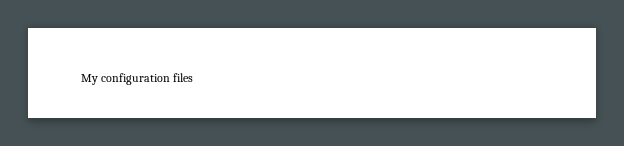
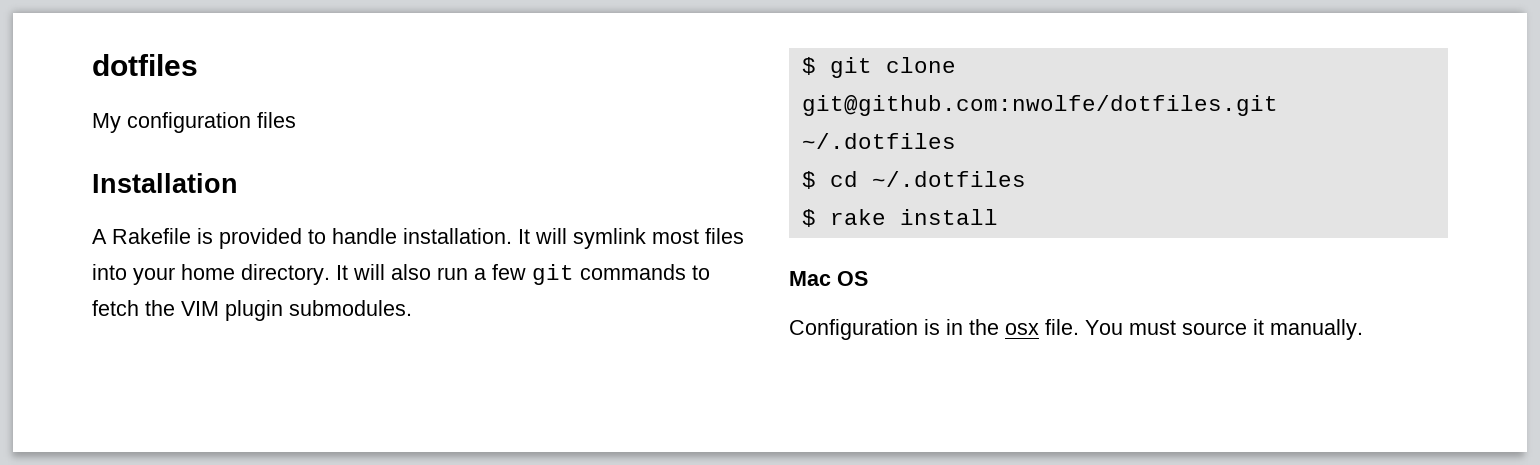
(81, 79) none -> [92,54,198,76] dotfiles //
(194, 77) none -> [92,173,238,193] [92,228,744,249] [92,264,710,285] [92,300,412,321] [801,57,956,78] [801,95,1278,116] [801,133,956,149] [801,171,1026,189] [801,209,998,227] [789,271,868,286] [789,319,1363,340] // Installation // A Rakefile is provided to handle installation. It will symlink most files into your home directory. It will also run a few git commands to fetch the VIM plugin submodules. // $ git clone git@github.com:nwolfe/dotfiles.git ~/.dotfiles // $ cd ~/.dotfiles // $ rake install // Mac OS // Configuration is in the osx file. You must source it manually.

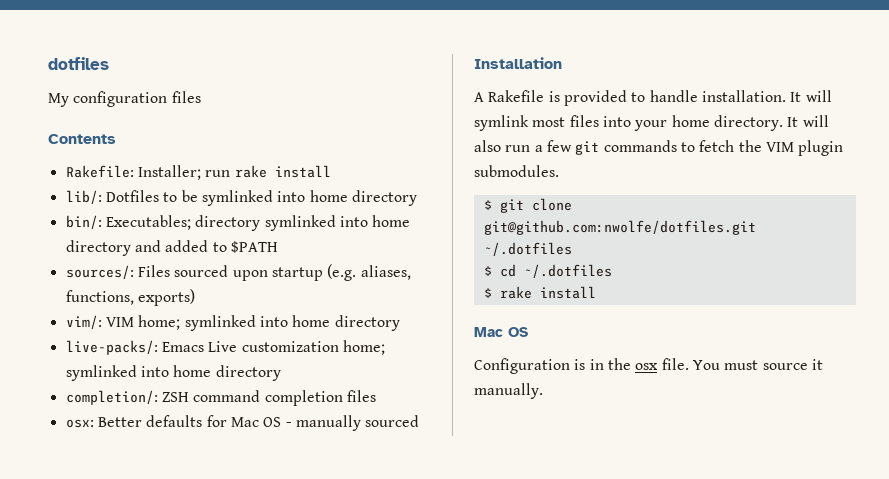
(296, 120) none -> [48,134,116,144] [65,165,331,180] [65,190,417,206] [65,215,411,231] [65,240,278,256] [65,264,411,281] [65,289,195,306] [65,315,400,331] [65,340,385,355] [65,365,281,381] [65,390,376,406] [65,415,420,431] // Contents // Rakefile: Installer; run rake install // lib/: Dotfiles to be symlinked into home directory // bin/: Executables; directory symlinked into home directory and added to $PATH // sources/: Files sourced upon startup (e.g. aliases, functions, exports) // vim/: VIM home; symlinked into home directory // live-packs/: Emacs Live customization home; symlinked into home directory // completion/: ZSH command completion files // osx: Better defaults for Mac OS - manually sourced

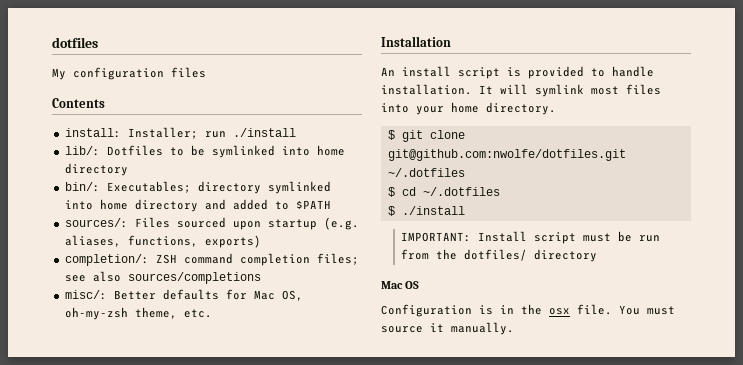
[65,165,134,178] Rakefile: -> [64,128,121,138] install:
[234,165,331,178] rake install -> [232,128,296,137] ./install
[65,315,400,331] [65,340,385,355] [65,365,281,381] [65,390,376,406] [65,415,420,431] [474,57,562,69] [474,90,545,102] vim/: VIM home; symlinked into home directory // live-packs/: Emacs Live customization home; symlinked into home directory // completion/: ZSH command completion files // osx: Better defaults for Mac OS - manually sourced // Installation // A Rakefile -> [64,253,359,266] [64,271,261,284] [64,289,303,301] [64,307,212,320] [381,36,451,47] [381,66,500,79] completion/: ZSH command completion files; see also sources/completions // misc/: Better defaults for Mac OS, oh-my-zsh theme, etc. // Installation // An install script
[787,115,829,127] [474,140,844,156] [474,165,559,177] It will also run a few git commands to fetch the VIM plugin submodules. -> (556, 108) none
[499,286,596,299] rake install -> [401,206,465,215] [400,231,660,244] [400,249,597,262] ./install // IMPORTANT: Install script must be run from the dotfiles/ directory

